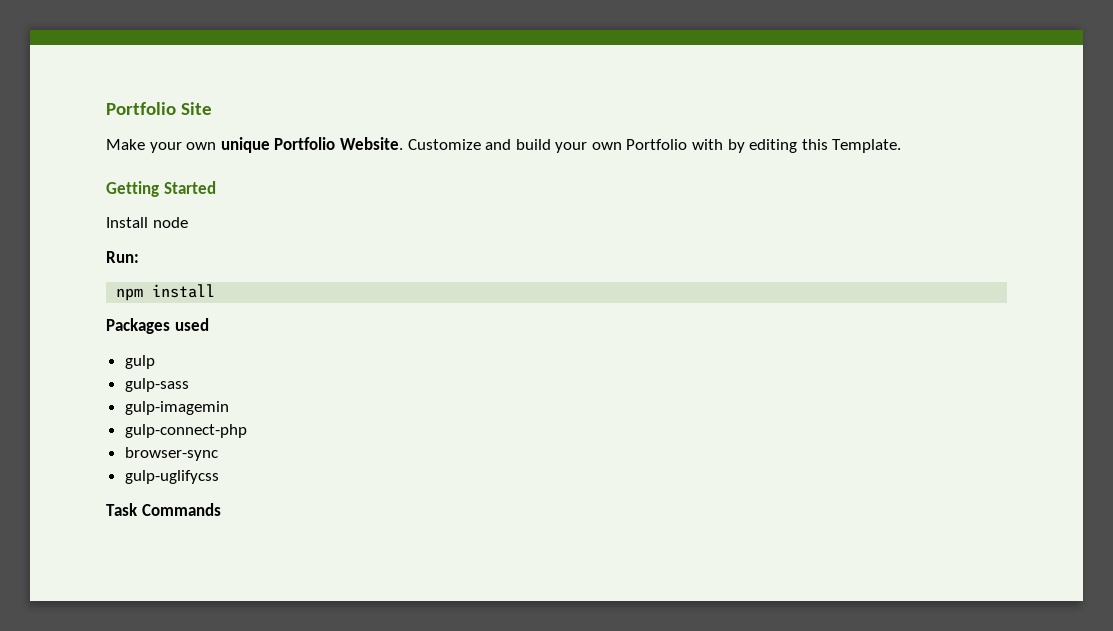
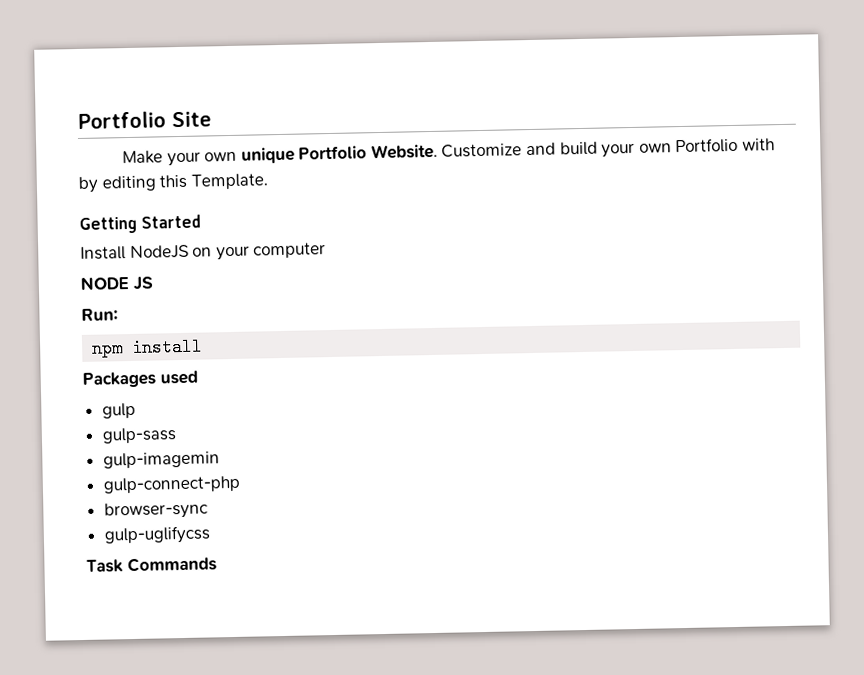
[152,217,188,228] node -> [129,242,327,261] [80,276,153,290] NodeJS on your computer // NODE JS

